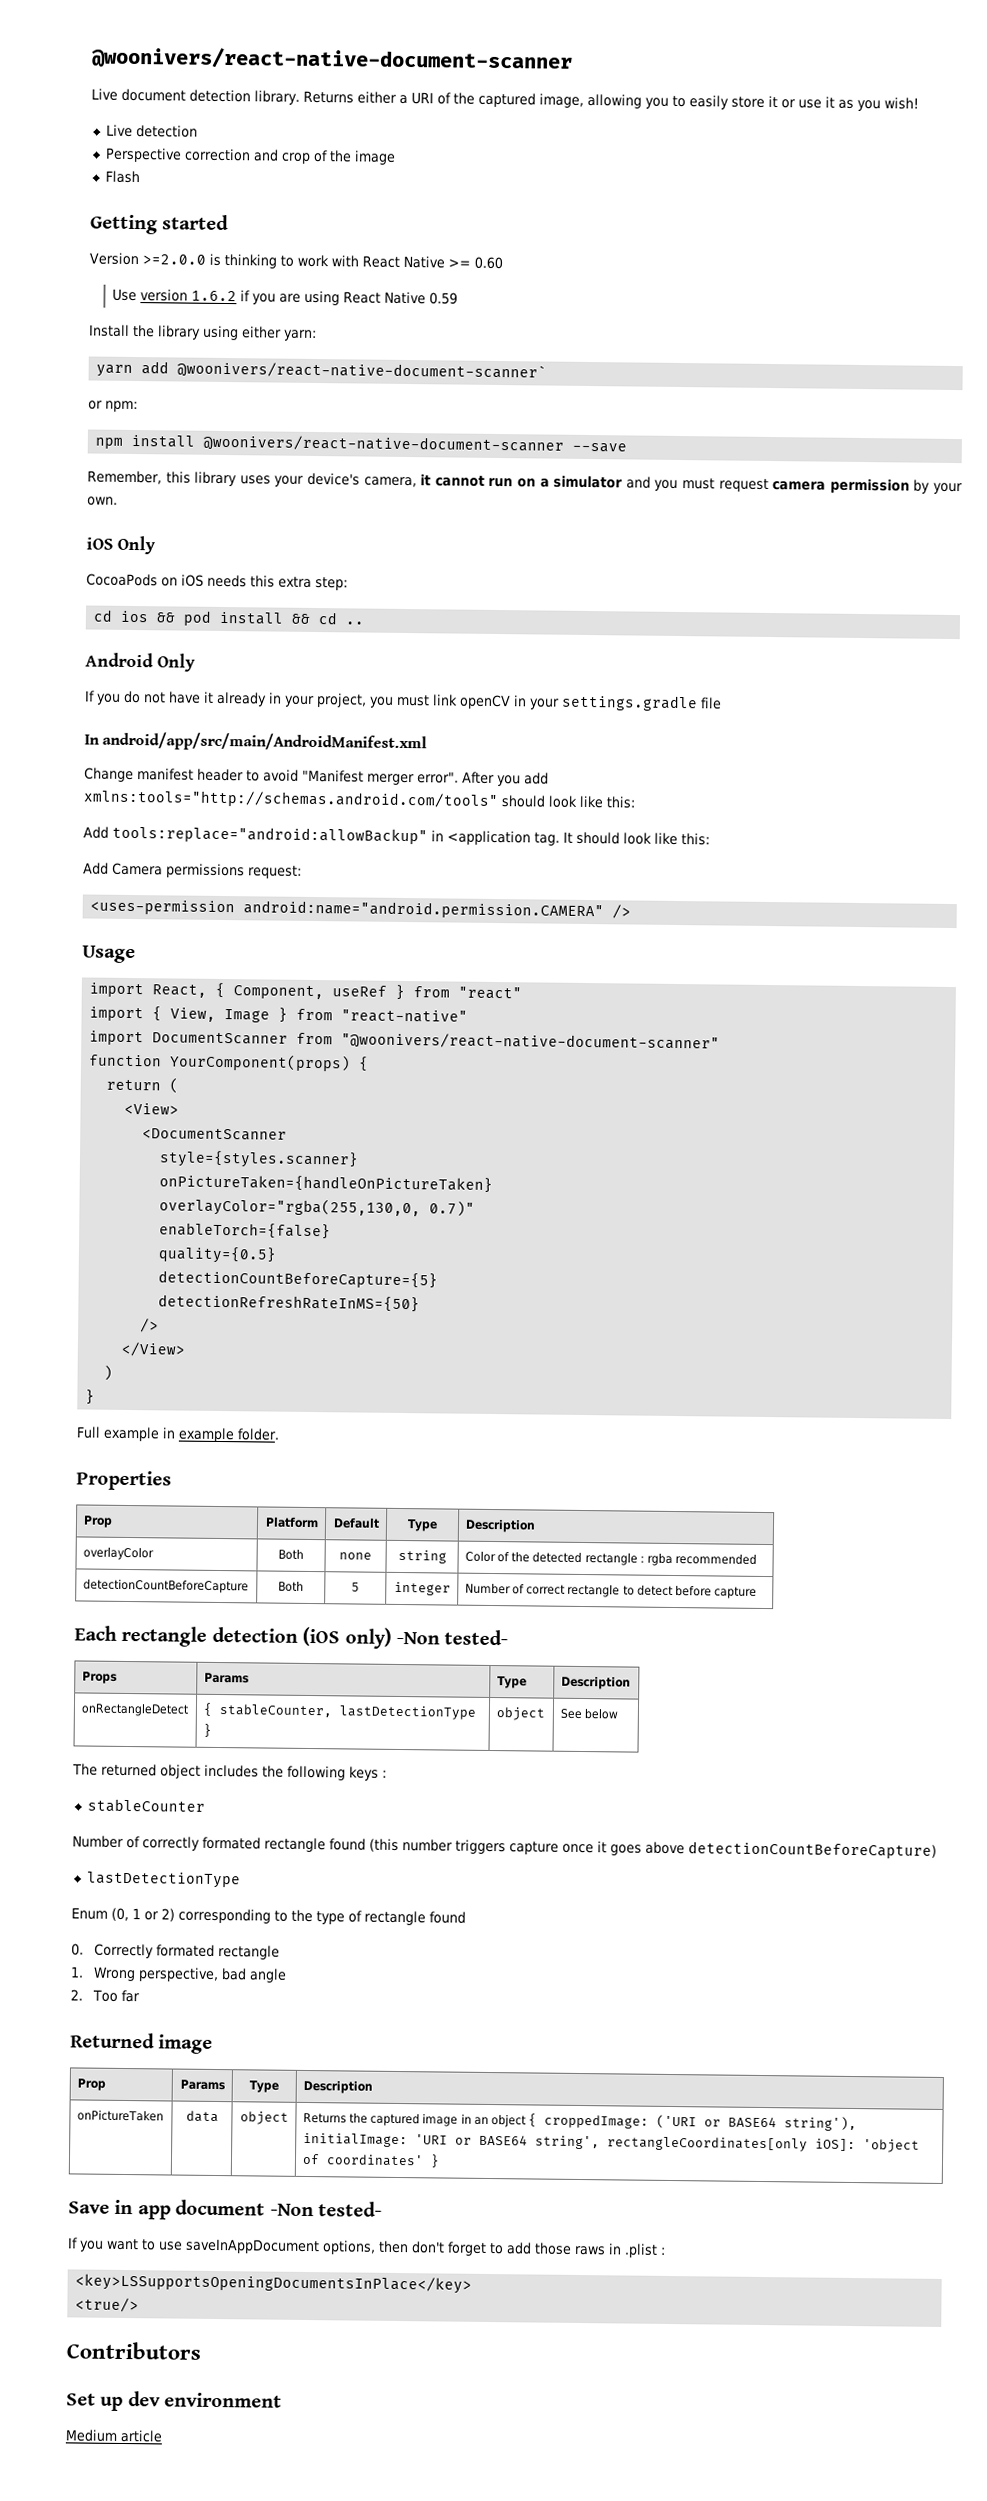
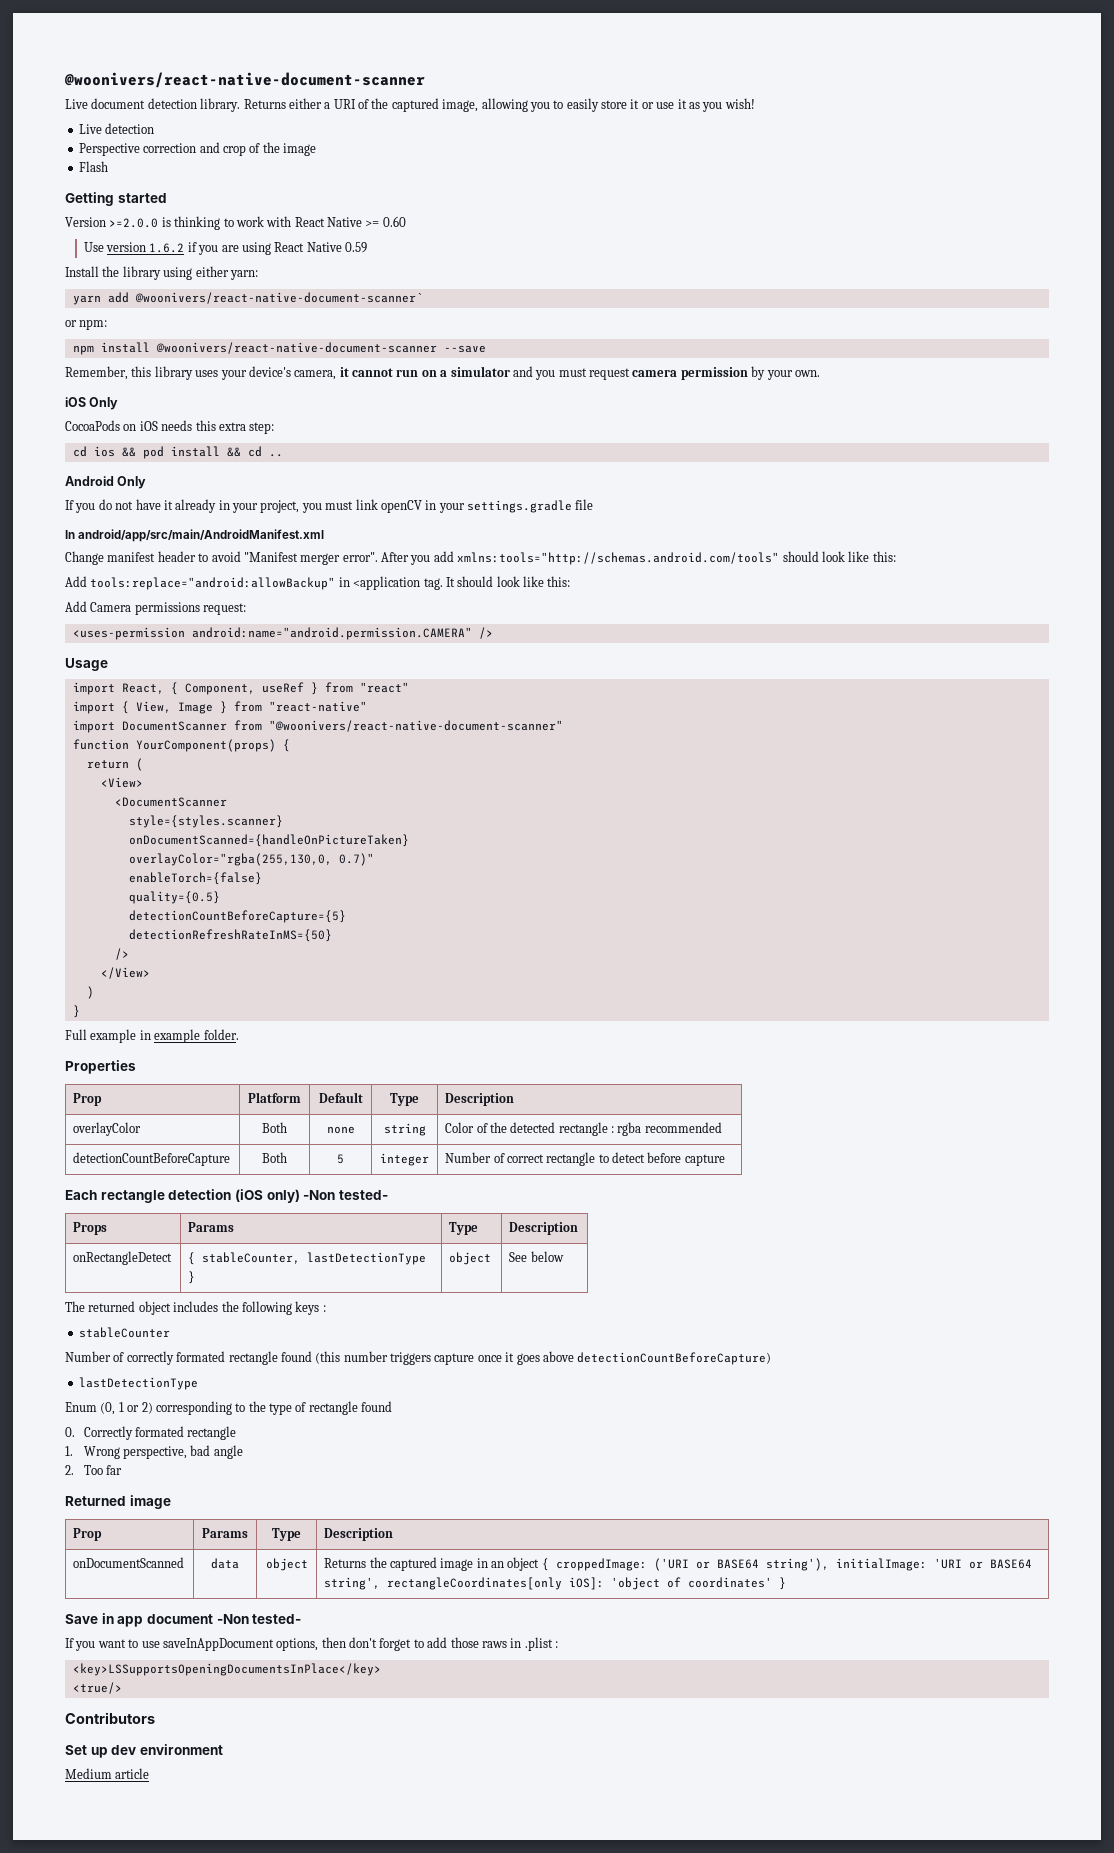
[159,1174,494,1193] onPictureTaken={handleOnPictureTaken} -> [128,834,409,847] onDocumentScanned={handleOnPictureTaken}
[76,2109,164,2122] onPictureTaken -> [73,1557,185,1568] onDocumentScanned

